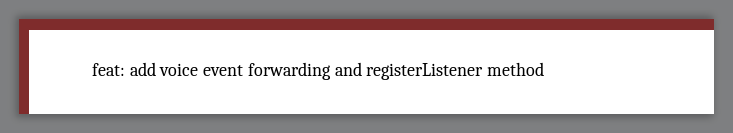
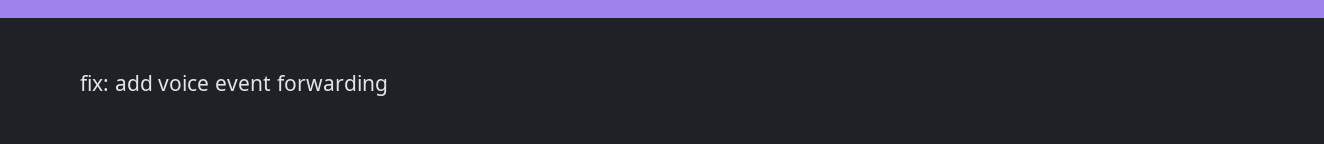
[92,63,125,76] feat: -> [80,75,109,91] fix:
[334,62,545,80] and registerListener method -> (388, 85) none

